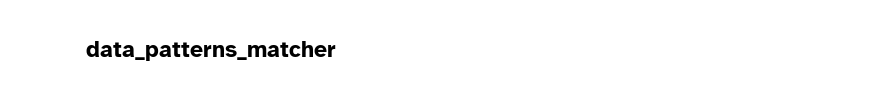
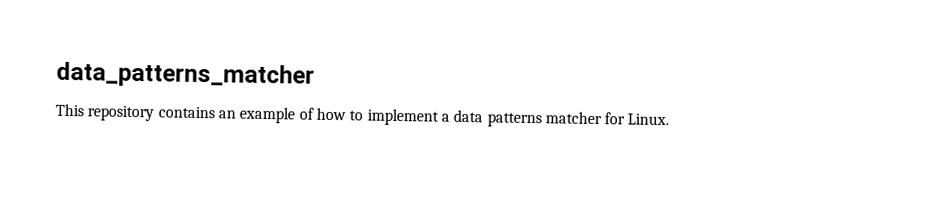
(336, 51) none -> [55,103,670,128] // This repository contains an example of how to implement a data patterns matcher for Linux.

